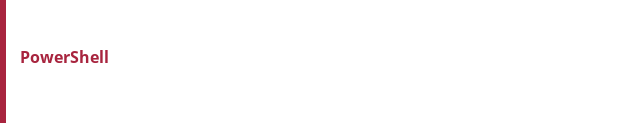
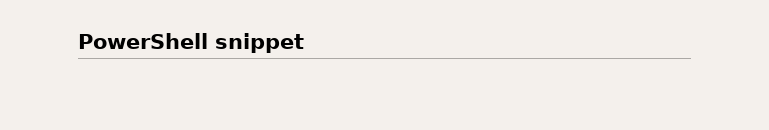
(109, 56) none -> [215,33,304,53] snippet

